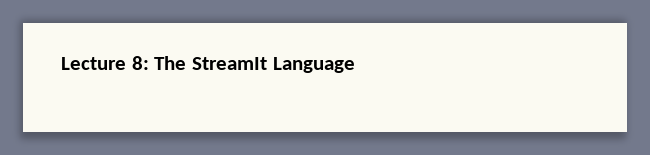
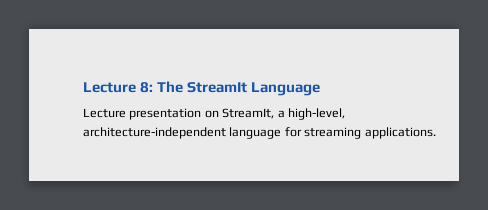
(355, 65) none -> [83,108,345,120] [83,127,436,139] // Lecture presentation on StreamIt, a high-level, architecture-independent language for streaming applications.

